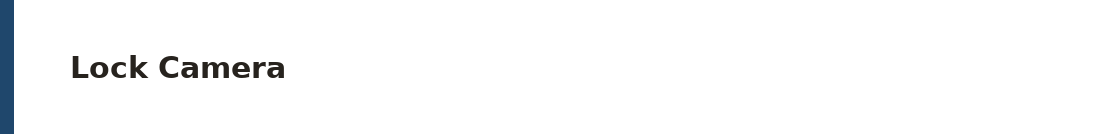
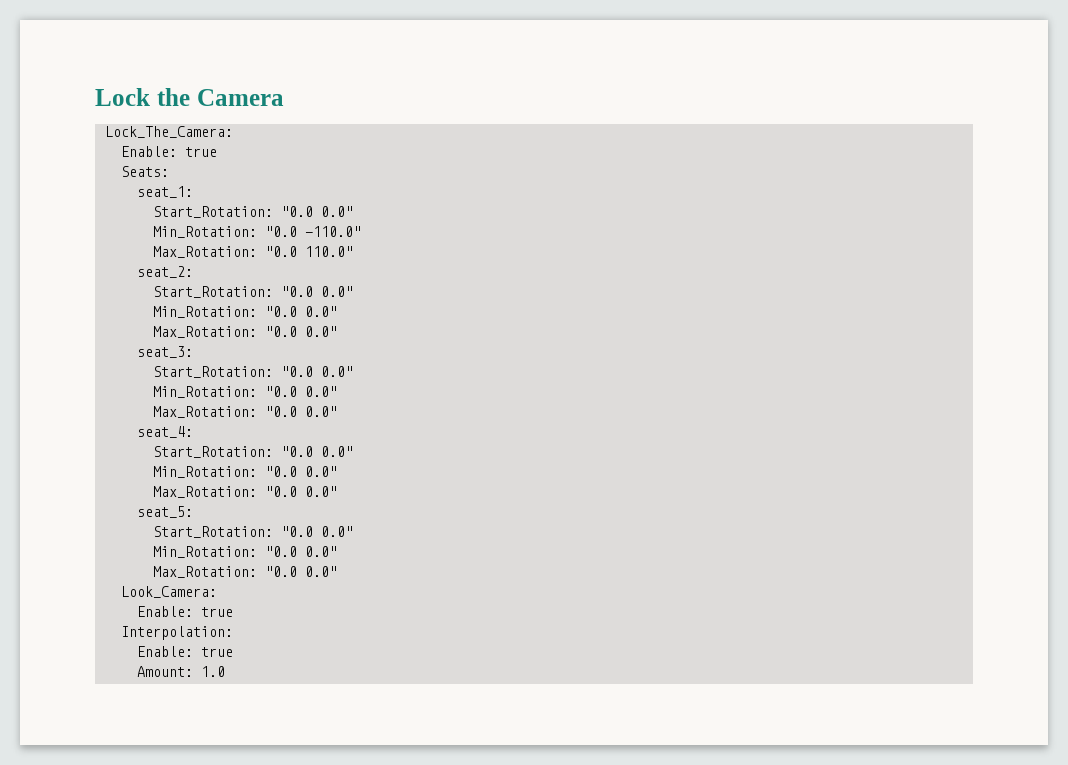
(149, 66) none -> [156,88,190,106] the
(286, 67) none -> [104,126,233,138] [120,146,217,157] [120,166,169,177] [136,186,193,198] [152,206,353,218] [152,226,361,238] [152,246,353,258] [136,266,193,278] [152,286,353,298] [152,306,337,318] [152,326,337,338] [136,346,193,358] [152,366,353,378] [152,386,337,398] [152,406,337,418] [136,426,193,438] [152,446,353,458] [152,466,337,478] [152,486,337,498] [136,506,193,518] [152,526,353,538] [152,546,337,558] [152,566,337,578] [120,586,217,598] [136,606,233,617] [120,626,233,640] [136,646,233,657] [136,666,225,677] // Lock_The_Camera: // Enable: true // Seats: // seat_1: // Start_Rotation: "0.0 0.0" // Min_Rotation: "0.0 -110.0" // Max_Rotation: "0.0 110.0" // seat_2: // Start_Rotation: "0.0 0.0" // Min_Rotation: "0.0 0.0" // Max_Rotation: "0.0 0.0" // seat_3: // Start_Rotation: "0.0 0.0" // Min_Rotation: "0.0 0.0" // Max_Rotation: "0.0 0.0" // seat_4: // Start_Rotation: "0.0 0.0" // Min_Rotation: "0.0 0.0" // Max_Rotation: "0.0 0.0" // seat_5: // Start_Rotation: "0.0 0.0" // Min_Rotation: "0.0 0.0" // Max_Rotation: "0.0 0.0" // Look_Camera: // Enable: true // Interpolation: // Enable: true // Amount: 1.0

